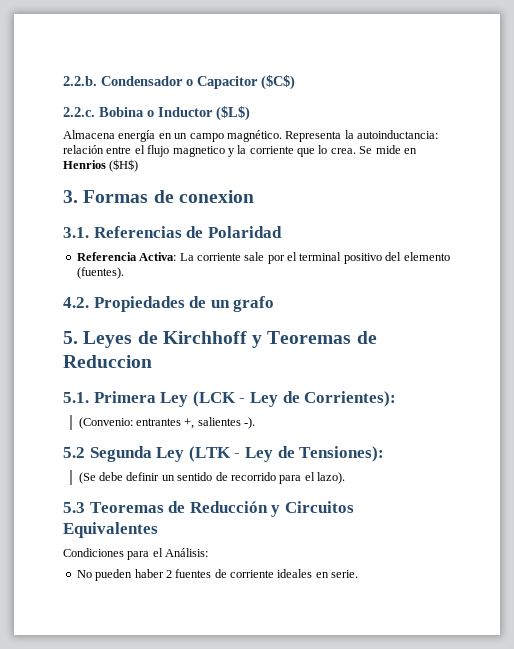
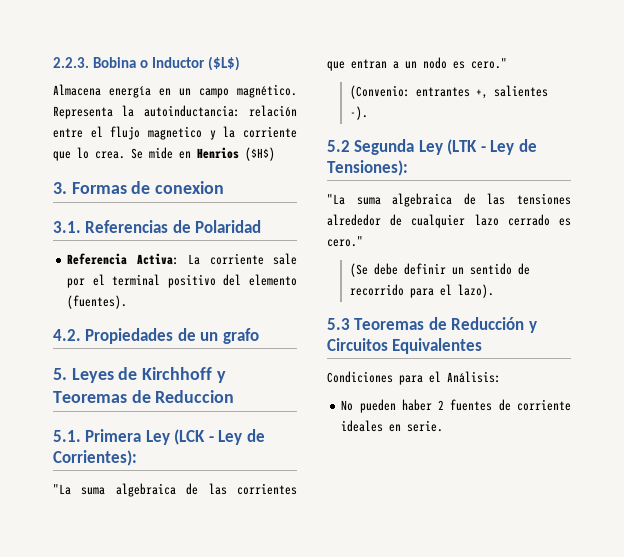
[63,75,295,90] [63,107,95,117] 2.2.b. Condensador o Capacitor ($C$) // 2.2.c. -> [53,57,89,68] 2.2.3.
(397, 399) none -> [53,483,297,497] [327,57,507,71] // "La suma algebraica de las corrientes que entran a un nodo es cero."
(385, 454) none -> [327,193,571,207] [327,214,571,228] [327,236,363,247] // "La suma algebraica de las tensiones alrededor de cualquier lazo cerrado es cero."

